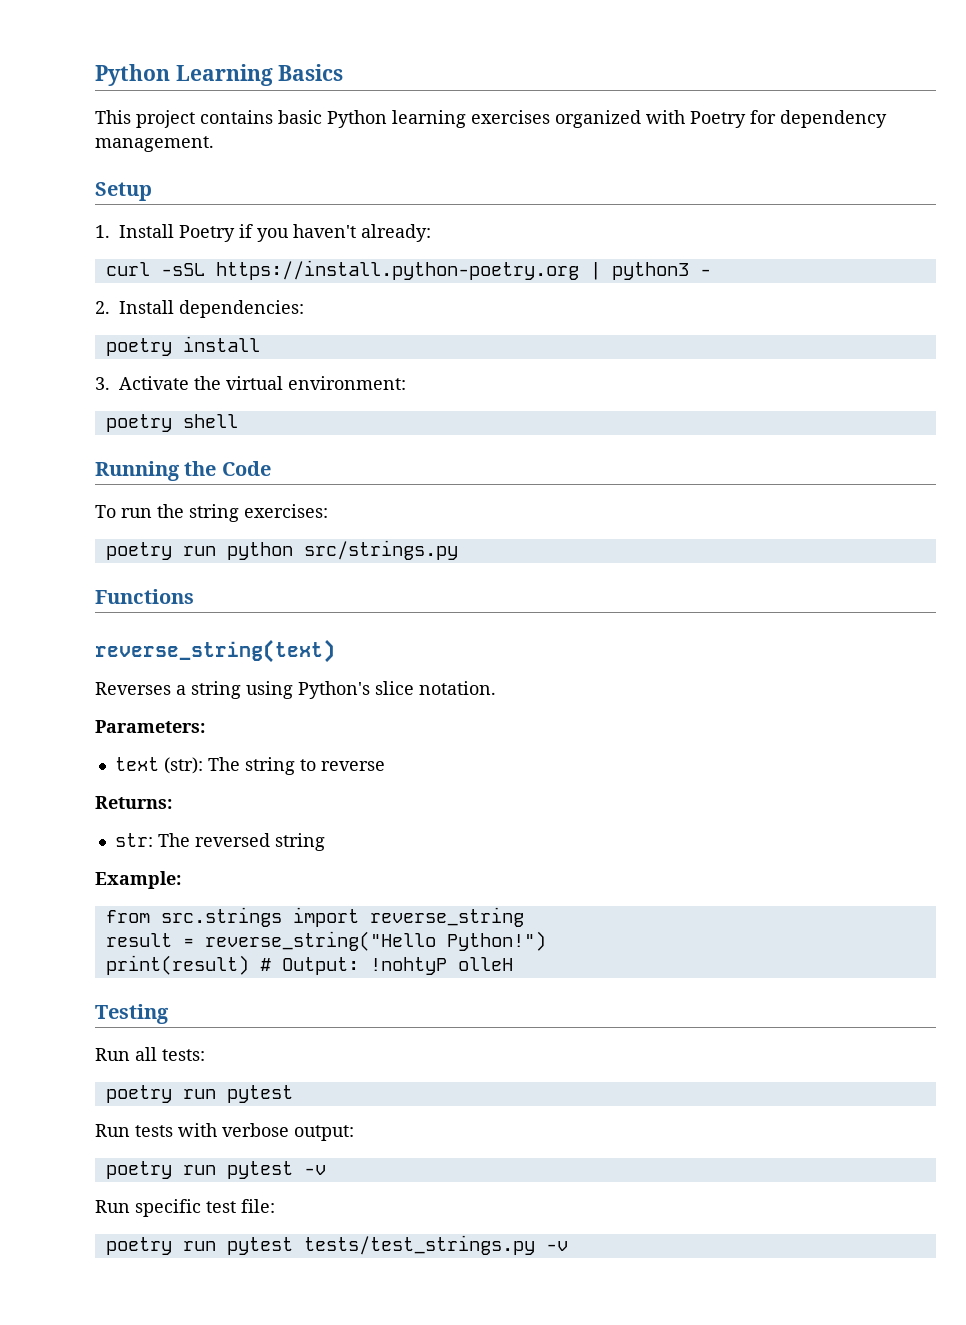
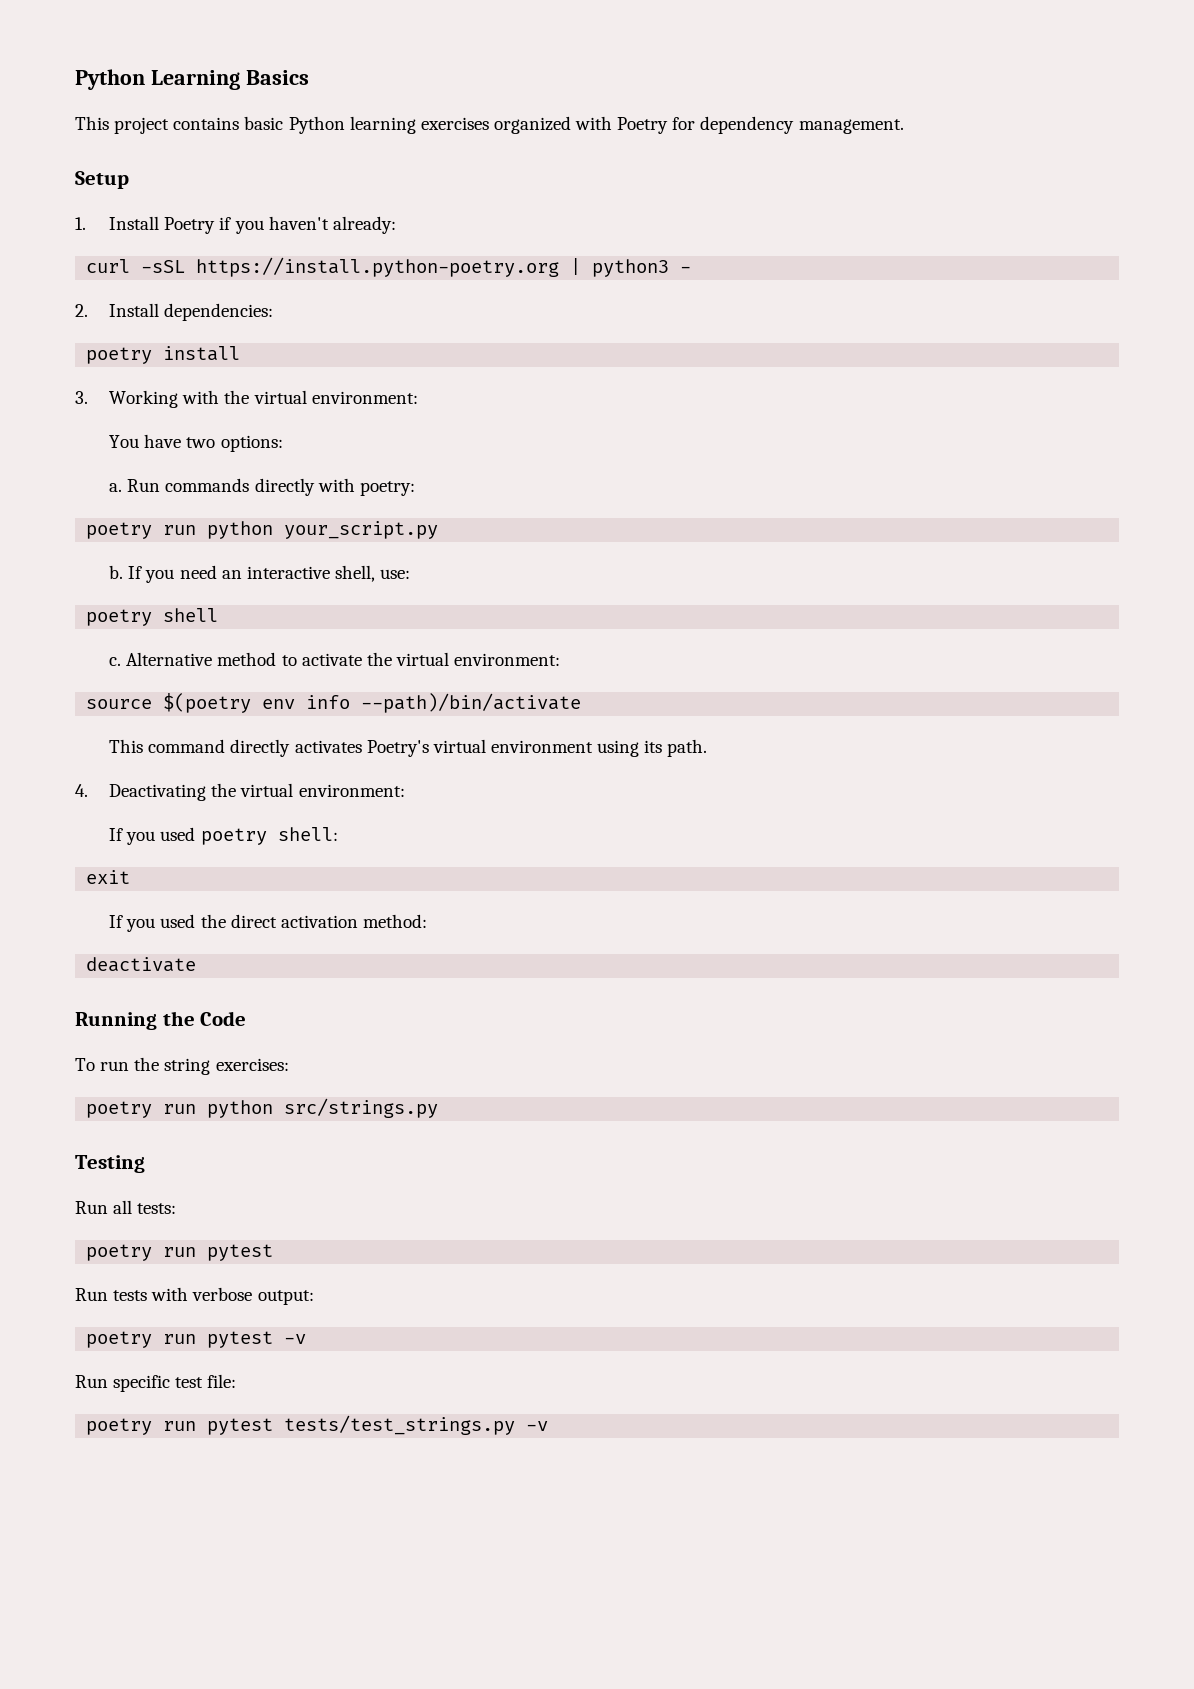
[119,376,407,390] [105,414,238,432] Activate the virtual environment: // poetry shell -> [109,390,418,408] [109,434,283,452] [109,478,415,496] [86,521,439,539] [109,565,411,583] [86,608,219,626] [109,652,561,666] [86,693,582,713] [109,739,708,757] [75,783,405,801] [109,827,338,845] [86,870,131,884] [109,914,427,932] [86,957,197,972] Working with the virtual environment: // You have two options: // a. Run commands directly with poetry: // poetry run python your_script.py // b. If you need an interactive shell, use: // poetry shell // c. Alternative method to activate the virtual environment: // source $(poetry env info --path)/bin/activate // This command directly activates Poetry's virtual environment using its path. // 4. Deactivating the virtual environment: // If you used poetry shell: // exit // If you used the direct activation method: // deactivate
[95,589,194,604] [95,639,335,663] [95,681,496,699] [95,720,205,733] [114,757,385,775] [95,796,172,809] [114,833,325,851] [95,871,181,889] [105,907,524,927] [105,931,546,951] [105,955,513,975] // Functions // reverse_string(text) // Reverses a string using Python's slice notation. // Parameters: // text (str): The string to reverse // Returns: // str: The reversed string // Example: // from src.strings import reverse_string // result = reverse_string("Hello Python!") // print(result) # Output: !nohtyP olleH -> (439, 1108) none

